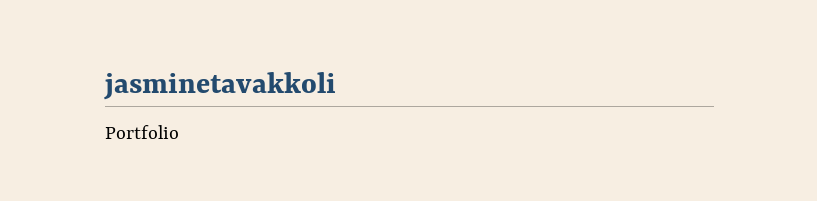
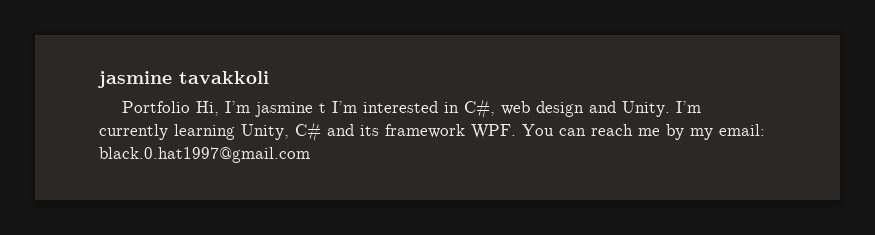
[104,72,336,100] jasminetavakkoli -> [97,71,269,88] jasmine tavakkoli
(179, 132) none -> [195,99,701,119] [99,122,765,142] [99,147,310,163] Hi, I’m jasmine t I’m interested in C#, web design and Unity. I’m currently learning Unity, C# and its framework WPF. You can reach me by my email: black.0.hat1997@gmail.com

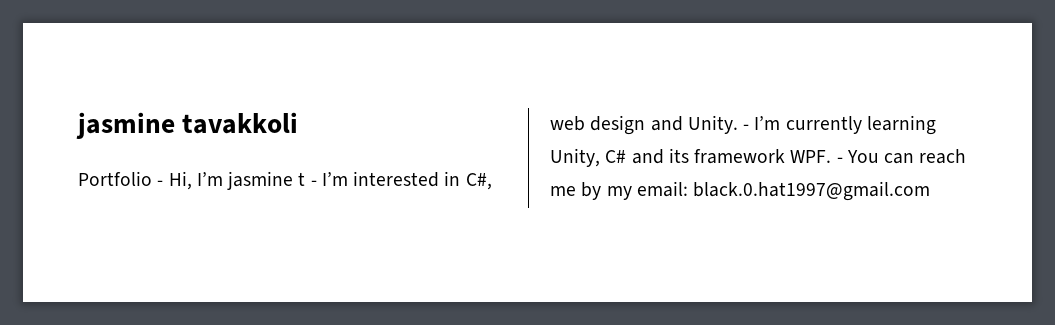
(190, 107) none -> [157,180,164,186] -
(326, 108) none -> [310,180,317,186] -
(670, 109) none -> [743,124,750,130] -
(516, 131) none -> [836,157,843,163] -

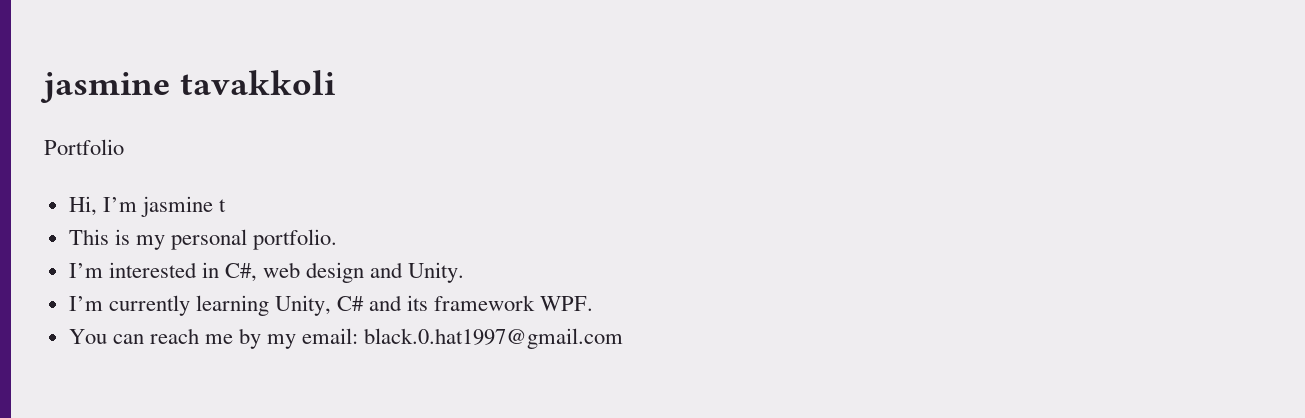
[157,180,164,186] - -> (124, 147) //
[310,180,317,186] - -> [68,229,338,250] // This is my personal portfolio. //
[743,124,750,130] - -> (465, 272) //
[836,157,843,163] - -> (594, 303) //

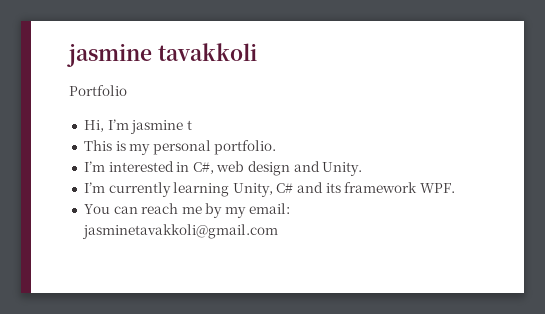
[364,328,624,349] black.0.hat1997@gmail.com -> [81,224,278,239] jasminetavakkoli@gmail.com

